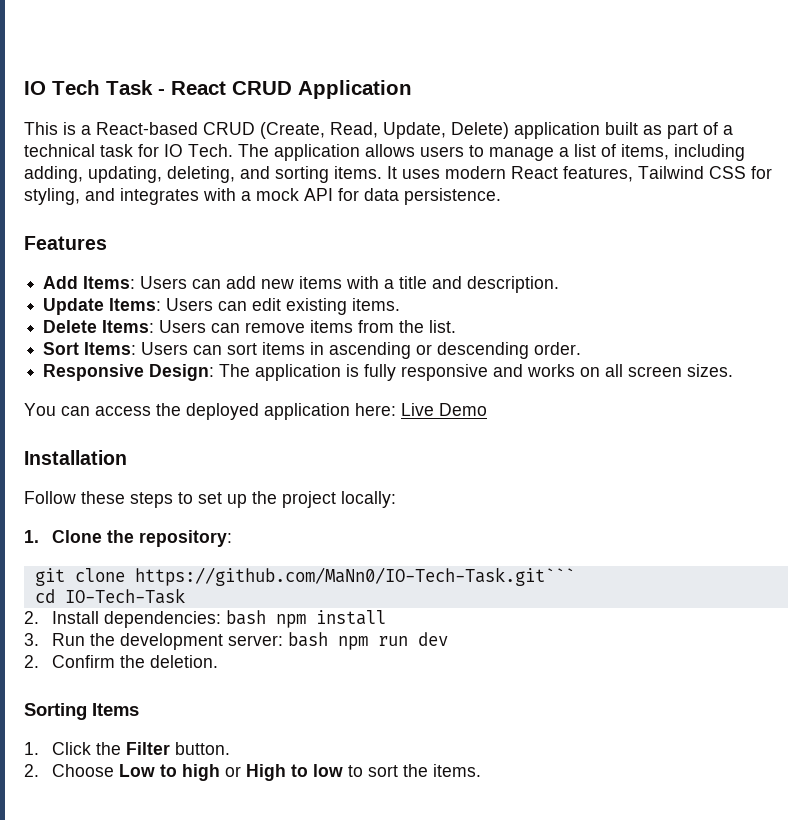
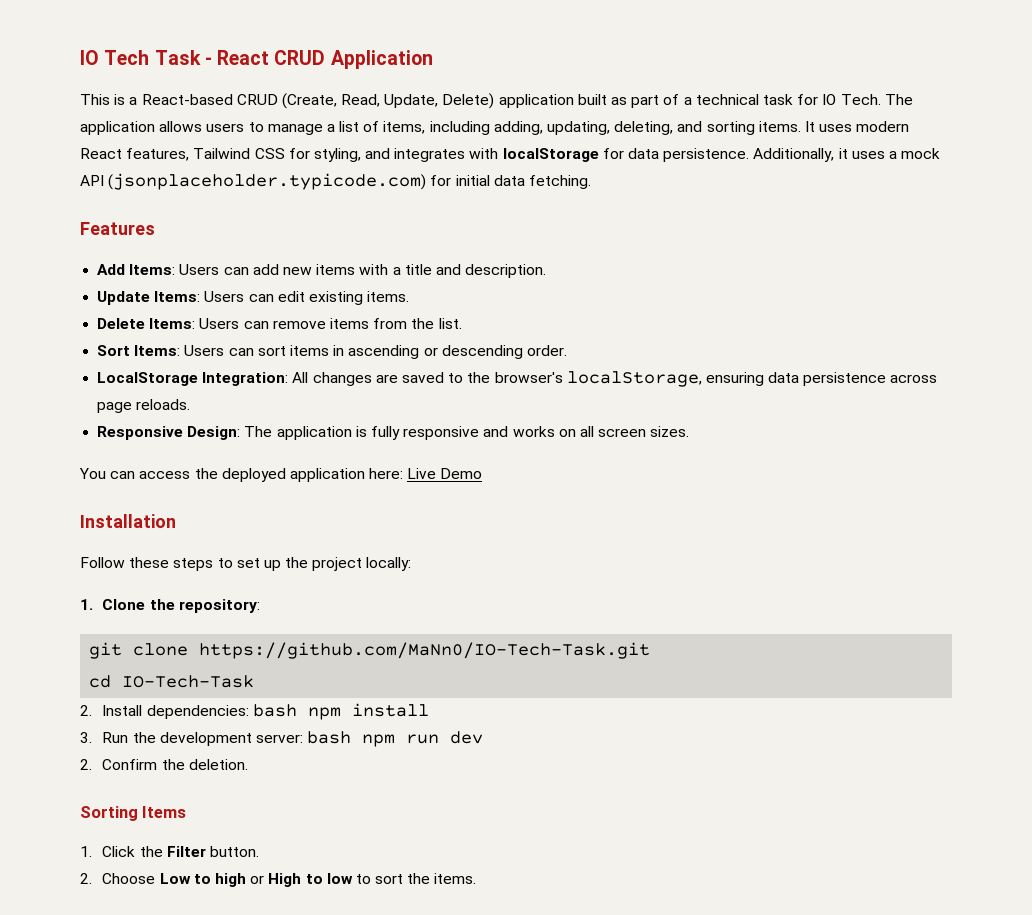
[241,188,501,205] a mock API for data persistence. -> [502,148,941,162] [80,173,591,190] localStorage for data persistence. Additionally, it uses a mock API (jsonplaceholder.typicode.com) for initial data fetching.
(582, 348) none -> [97,371,938,387] [97,399,191,413] // LocalStorage Integration: All changes are saved to the browser's localStorage, ensuring data persistence across page reloads.
[134,567,575,586] https://github.com/MaNn0/IO-Tech-Task.git``` -> [199,642,651,659] https://github.com/MaNn0/IO-Tech-Task.git

